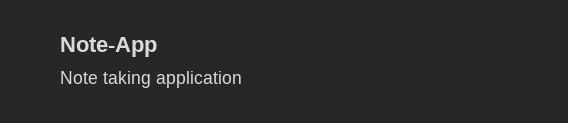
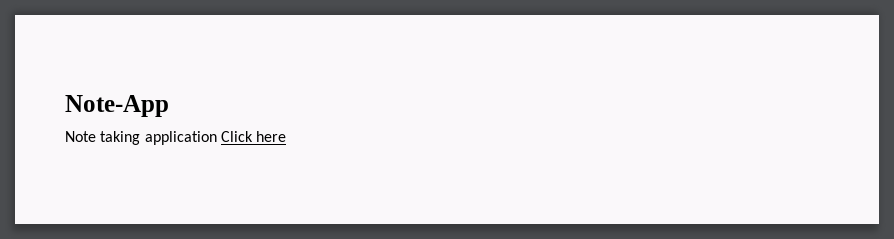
(242, 79) none -> [220,131,287,142] Click here

